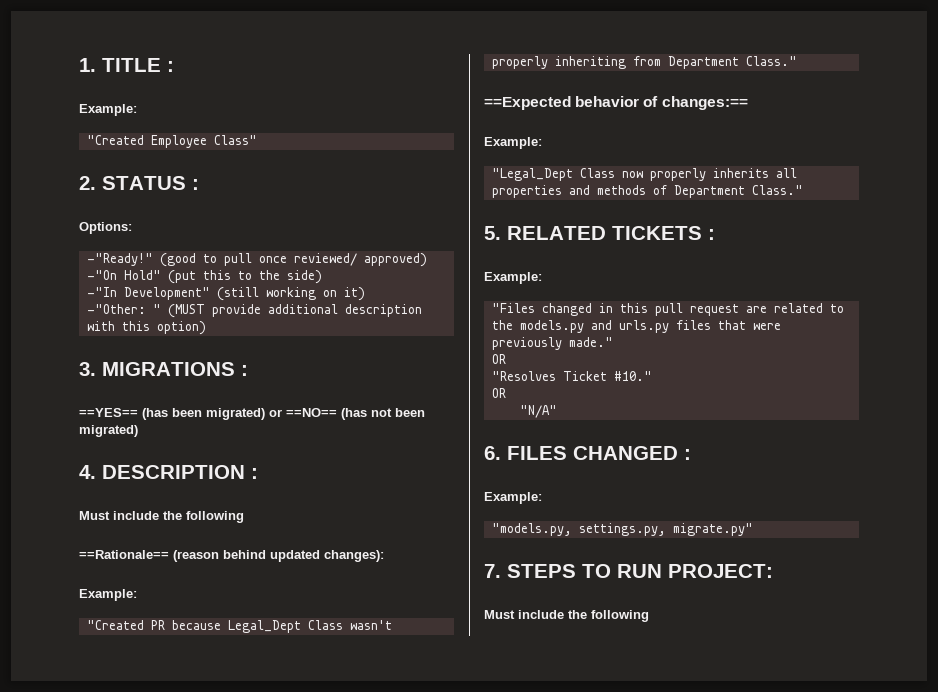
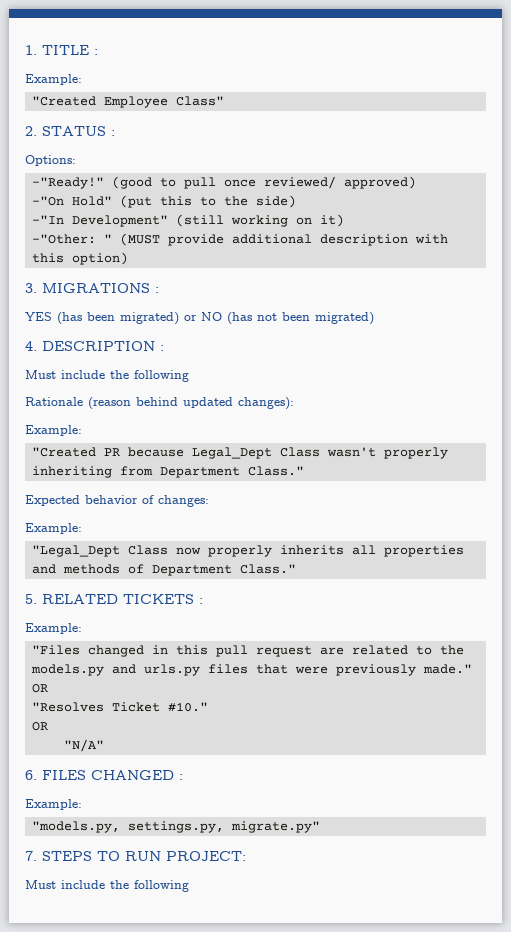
[79,408,138,417] ==YES== -> [25,312,52,321] YES
[286,408,337,417] ==NO== -> [201,312,222,321] NO
[79,550,169,559] ==Rationale== -> [25,397,83,406] Rationale
[484,96,571,110] ==Expected -> [25,495,80,506] Expected
[661,96,748,110] changes:== -> [158,495,209,507] changes:

